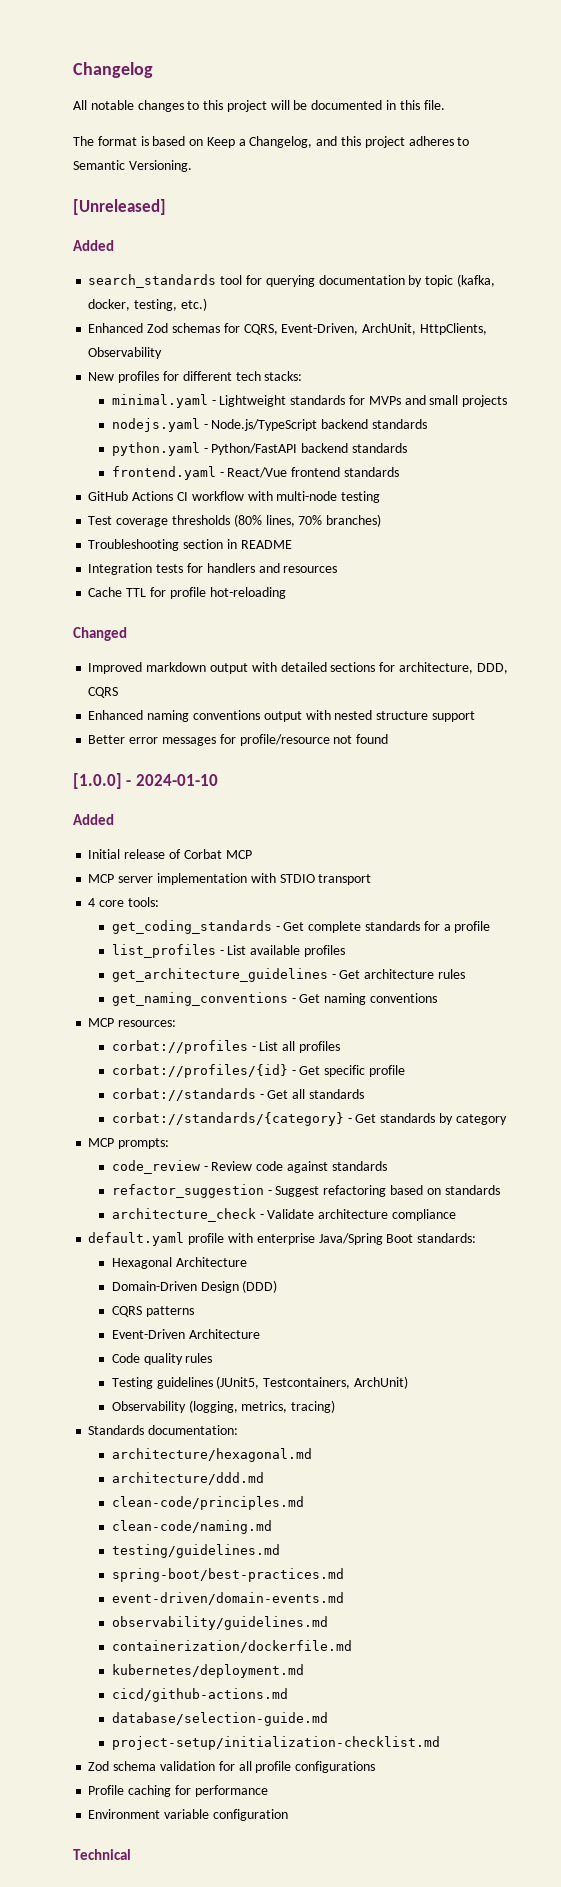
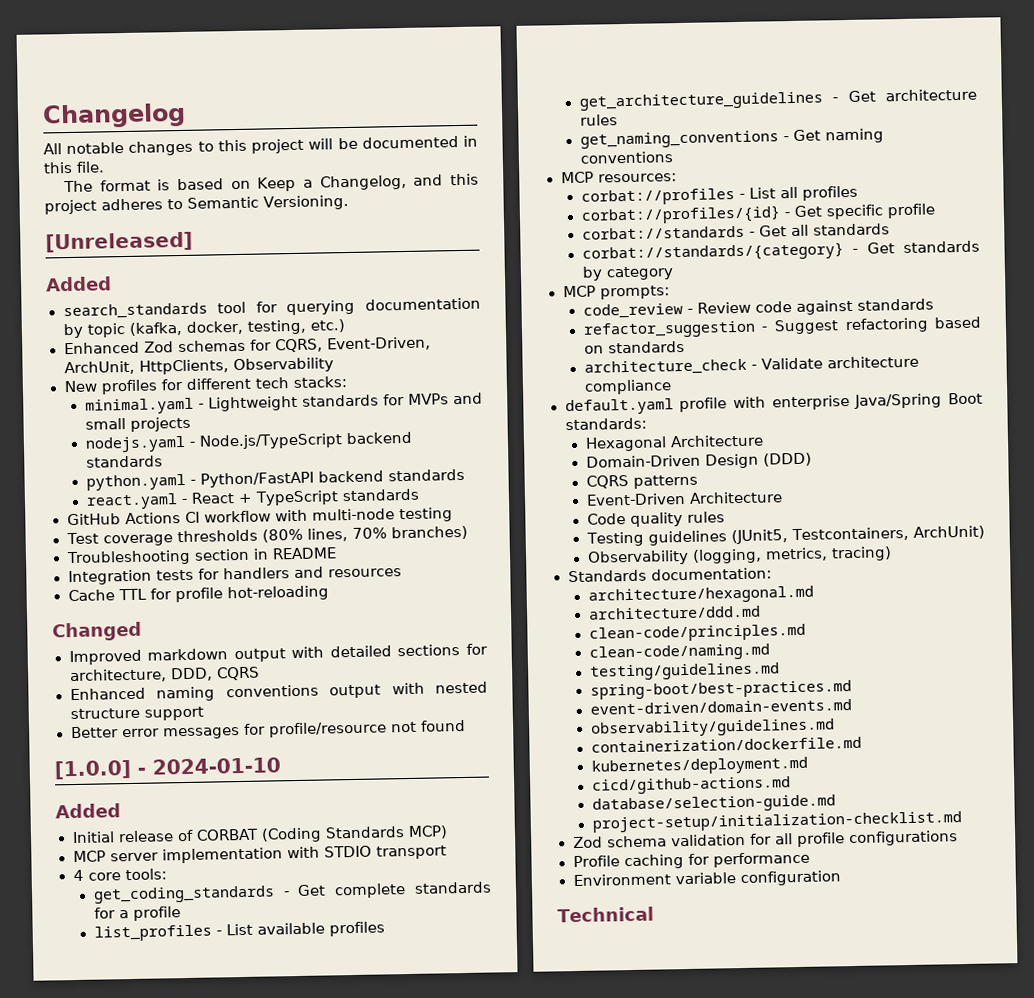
[111,466,341,480] frontend.yaml - React/Vue frontend -> [85,490,339,510] react.yaml - React + TypeScript
[183,849,252,859] Corbat MCP -> [195,825,449,843] CORBAT (Coding Standards MCP)

